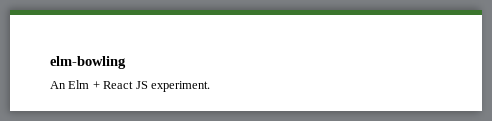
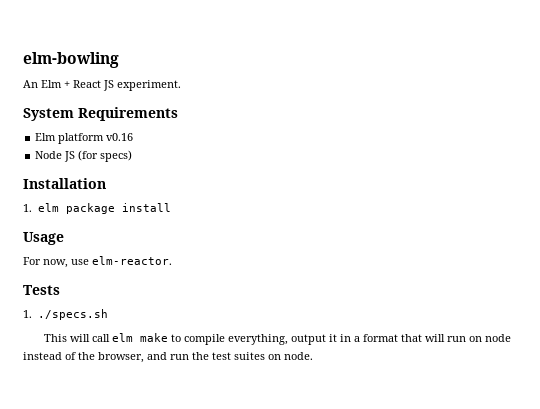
(210, 86) none -> [23,107,178,121] [35,133,134,144] [35,150,133,162] [23,178,106,189] [23,203,171,214] [23,232,64,245] [23,256,172,268] [23,285,60,295] [23,309,108,320] [43,333,511,345] [23,352,313,363] // System Requirements // Elm platform v0.16 // Node JS (for specs) // Installation // 1. elm package install // Usage // For now, use elm-reactor. // Tests // 1. ./specs.sh // This will call elm make to compile everything, output it in a format that will run on node instead of the browser, and run the test suites on node.

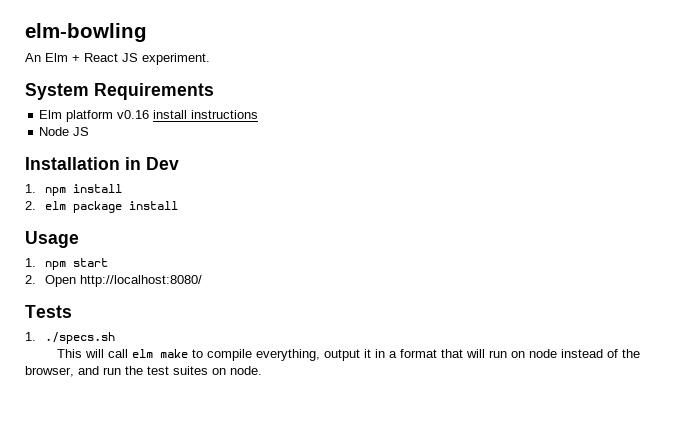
(134, 137) none -> [153,110,259,119] install instructions
[78,150,133,162] (for specs) -> (90, 131) none
[23,203,171,214] [23,232,64,245] [23,256,172,268] // 1. elm package install // Usage // For now, use elm-reactor. -> [125,157,179,170] [25,184,123,196] [25,201,179,213] [25,231,79,248] [25,258,109,270] [25,275,203,287] in Dev // 1. npm install // 2. elm package install // Usage // 1. npm start // 2. Open http://localhost:8080/

